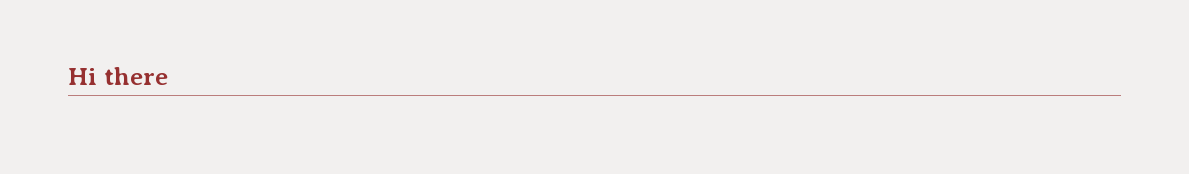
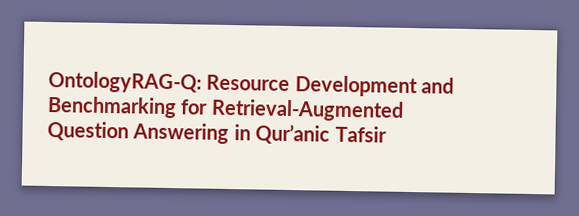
[68,67,168,85] Hi there -> [48,71,455,98] [47,95,404,122] [47,120,387,145] OntologyRAG-Q: Resource Development and Benchmarking for Retrieval-Augmented Question Answering in Qur’anic Tafsir

